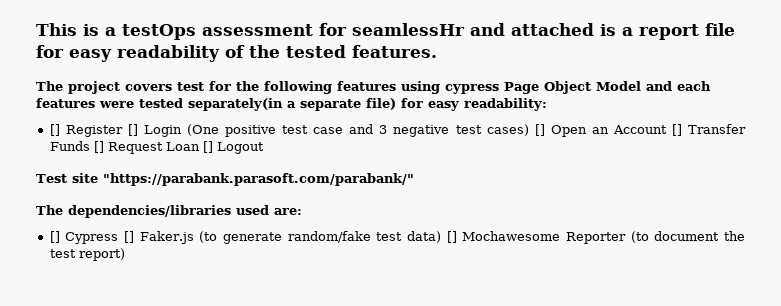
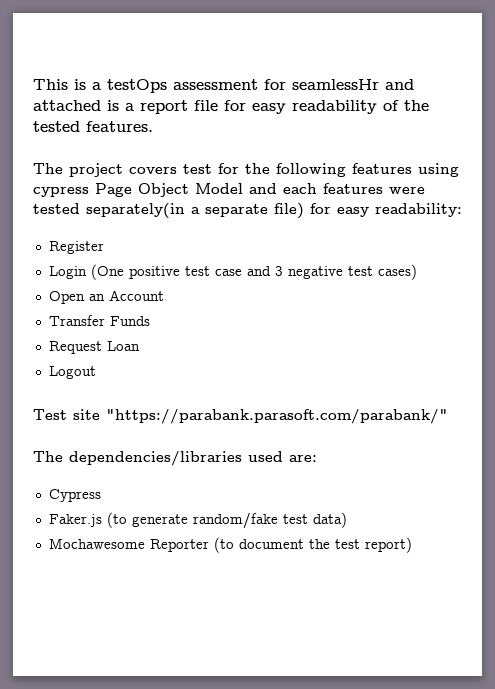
[49,124,60,136] [] -> (462, 210) none
[127,124,138,136] [] -> (104, 247) //
[534,124,545,136] [] -> (417, 272) //
[671,124,682,136] [] -> (164, 295) //
[93,141,104,153] [] -> (150, 321) //
[202,141,213,153] [] -> (140, 346) //
[49,231,60,243] [] -> (317, 458) none
[124,231,135,243] [] -> (101, 495) //
[446,231,457,243] [] -> (347, 520) //

